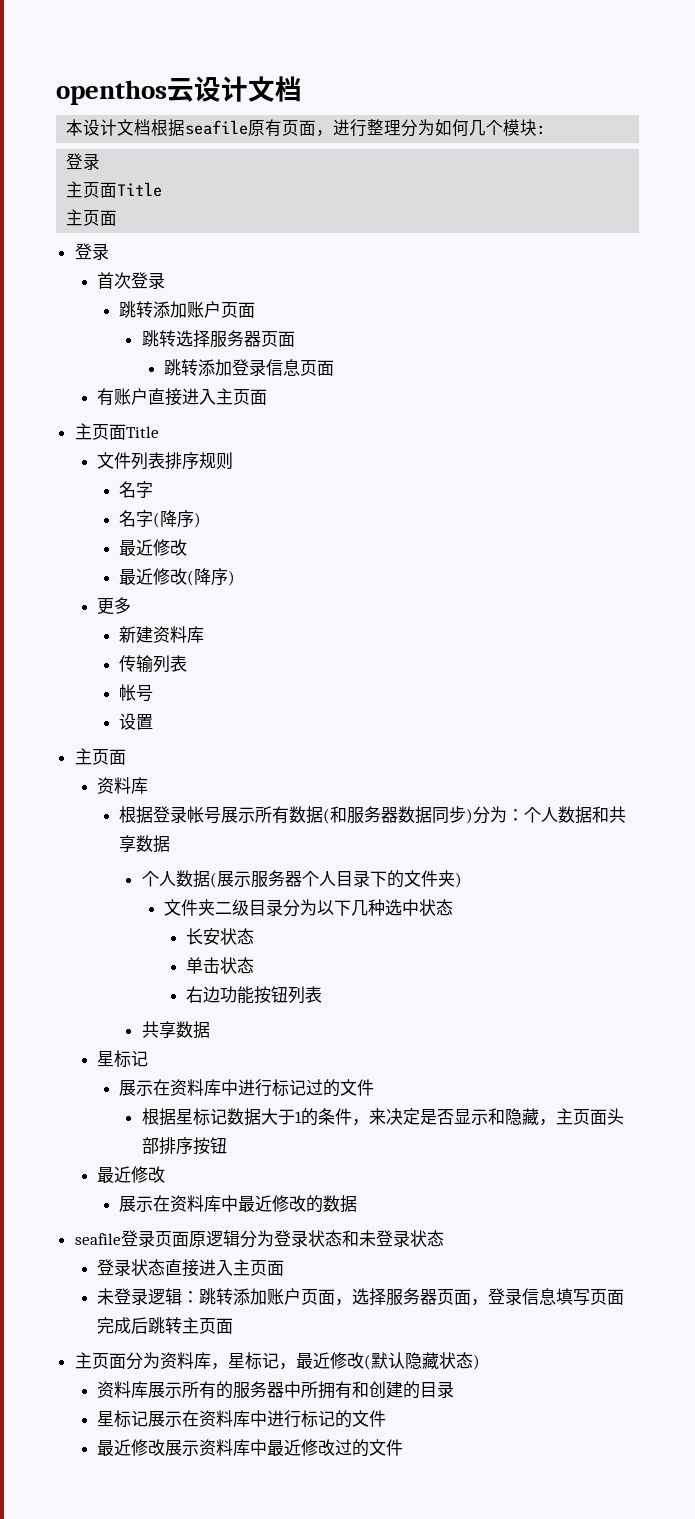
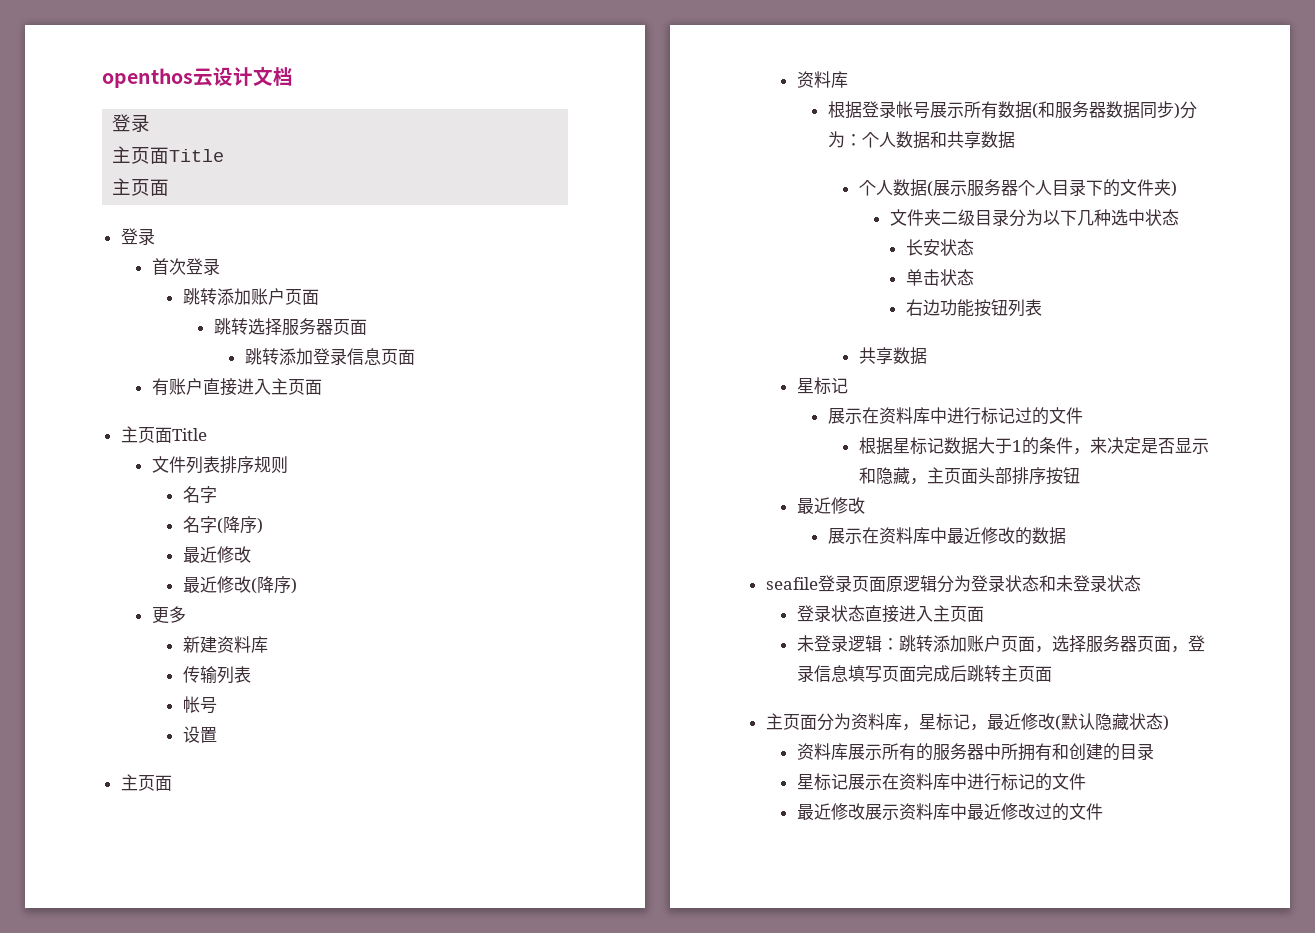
[66,119,547,137] // 本设计文档根据seafile原有页面，进行整理分为如何几个模块: -> (293, 76) none

